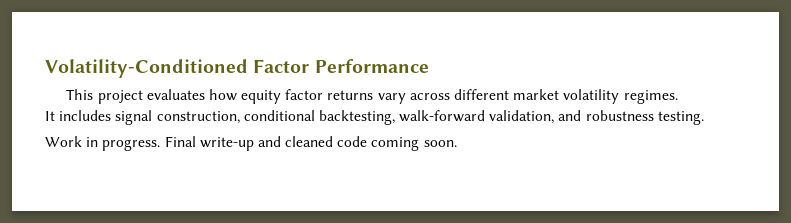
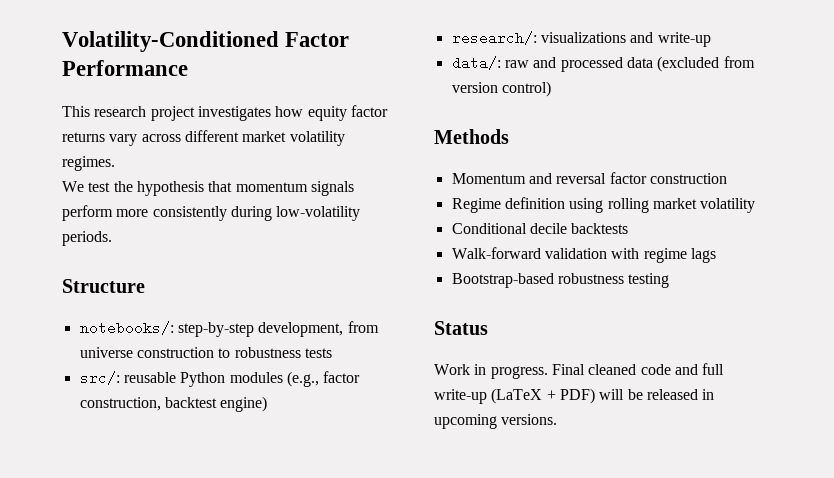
[97,89,205,104] project evaluates -> [94,106,271,121] research project investigates
[45,110,704,125] [45,136,457,151] It includes signal construction, conditional backtesting, walk-forward validation, and robustness testing. // Work in progress. Final write-up and cleaned code coming soon. -> [62,181,354,196] [62,205,361,221] [62,231,112,246] [62,279,145,293] [79,321,379,337] [79,347,332,358] [79,371,361,387] [79,396,268,412] [451,31,711,47] [451,56,755,72] [451,81,551,97] [434,129,509,144] [451,172,727,184] [451,197,756,213] [451,223,629,234] [451,247,716,263] [451,273,670,288] [434,321,488,335] [434,363,725,379] [434,388,715,404] [434,414,558,429] We test the hypothesis that momentum signals perform more consistently during low-volatility periods. // Structure // notebooks/: step-by-step development, from universe construction to robustness tests // src/: reusable Python modules (e.g., factor construction, backtest engine) // research/: visualizations and write-up // data/: raw and processed data (excluded from version control) // Methods // Momentum and reversal factor construction // Regime definition using rolling market volatility // Conditional decile backtests // Walk-forward validation with regime lags // Bootstrap-based robustness testing // Status // Work in progress. Final cleaned code and full write-up (LaTeX + PDF) will be released in upcoming versions.

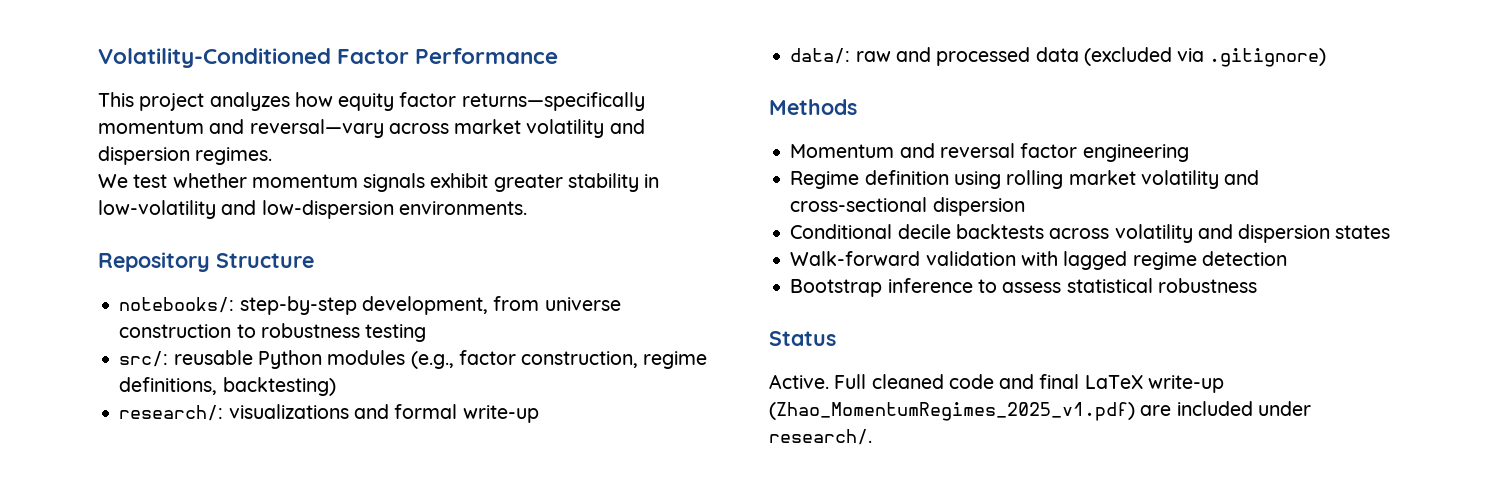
[94,105,388,121] [62,130,345,146] [62,156,115,171] [62,181,354,196] [62,205,361,221] [62,231,112,246] research project investigates how equity factor returns vary across different market volatility regimes. // We test the hypothesis that momentum signals perform more consistently during low-volatility periods. // -> [139,92,645,111] [98,119,645,138] [98,146,273,165] [98,173,660,192] [98,200,527,219] [98,252,210,272] project analyzes how equity factor returns—specifically momentum and reversal—vary across market volatility and dispersion regimes. // We test whether momentum signals exhibit greater stability in low-volatility and low-dispersion environments. // Repository
[304,348,332,358] tests -> [365,324,427,342] testing
[164,396,268,412] backtest engine) -> [643,351,708,369] [119,377,336,396] regime definitions, backtesting)
(654, 37) none -> [394,404,458,419] formal
[723,56,755,68] [451,81,551,97] from version control) -> [1177,48,1327,67] via .gitignore)
[649,173,727,184] construction -> [1082,144,1189,162] engineering
(756, 205) none -> [1224,170,1260,185] [790,197,1025,216] and cross-sectional dispersion
[451,247,716,263] [451,273,670,288] // Walk-forward validation with regime lags // Bootstrap-based robustness testing -> [1049,224,1391,243] [790,251,1287,270] [790,278,1257,297] across volatility and dispersion states // Walk-forward validation with lagged regime detection // Bootstrap inference to assess statistical robustness
[434,363,725,379] [434,388,715,404] [434,414,558,429] Work in progress. Final cleaned code and full write-up (LaTeX + PDF) will be released in upcoming versions. -> [769,374,1224,393] [769,401,1311,421] [769,429,872,445] Active. Full cleaned code and final LaTeX write-up (Zhao_MomentumRegimes_2025_v1.pdf) are included under research/.

